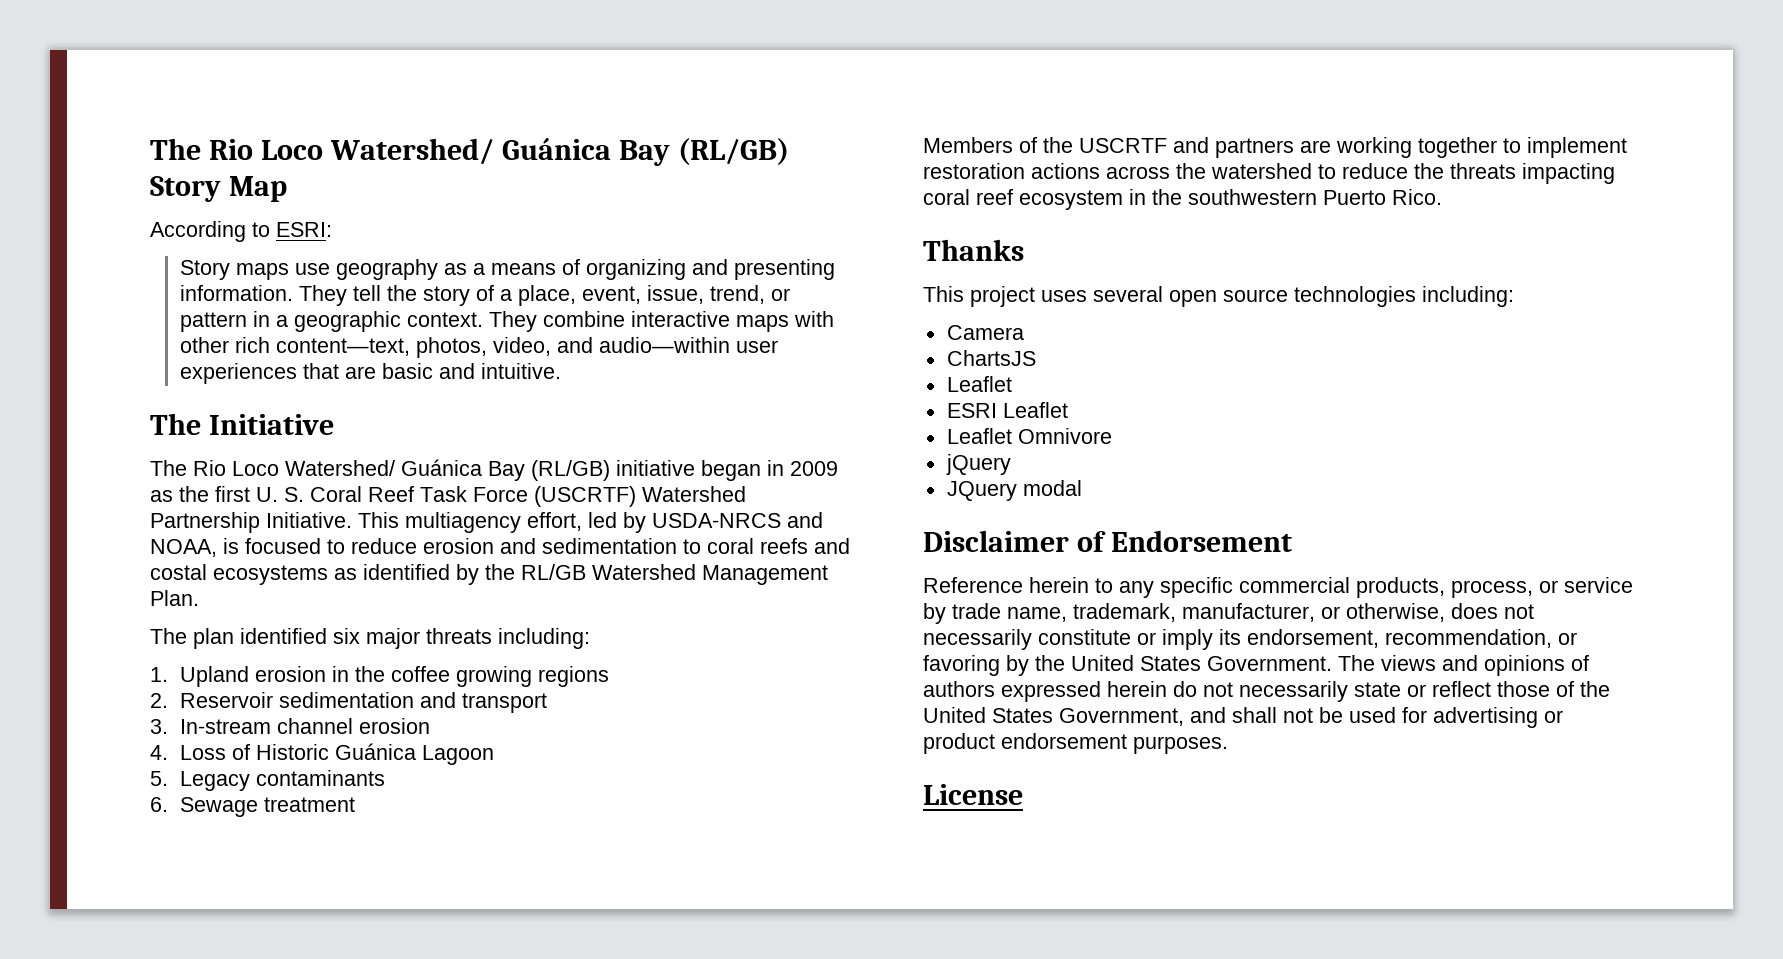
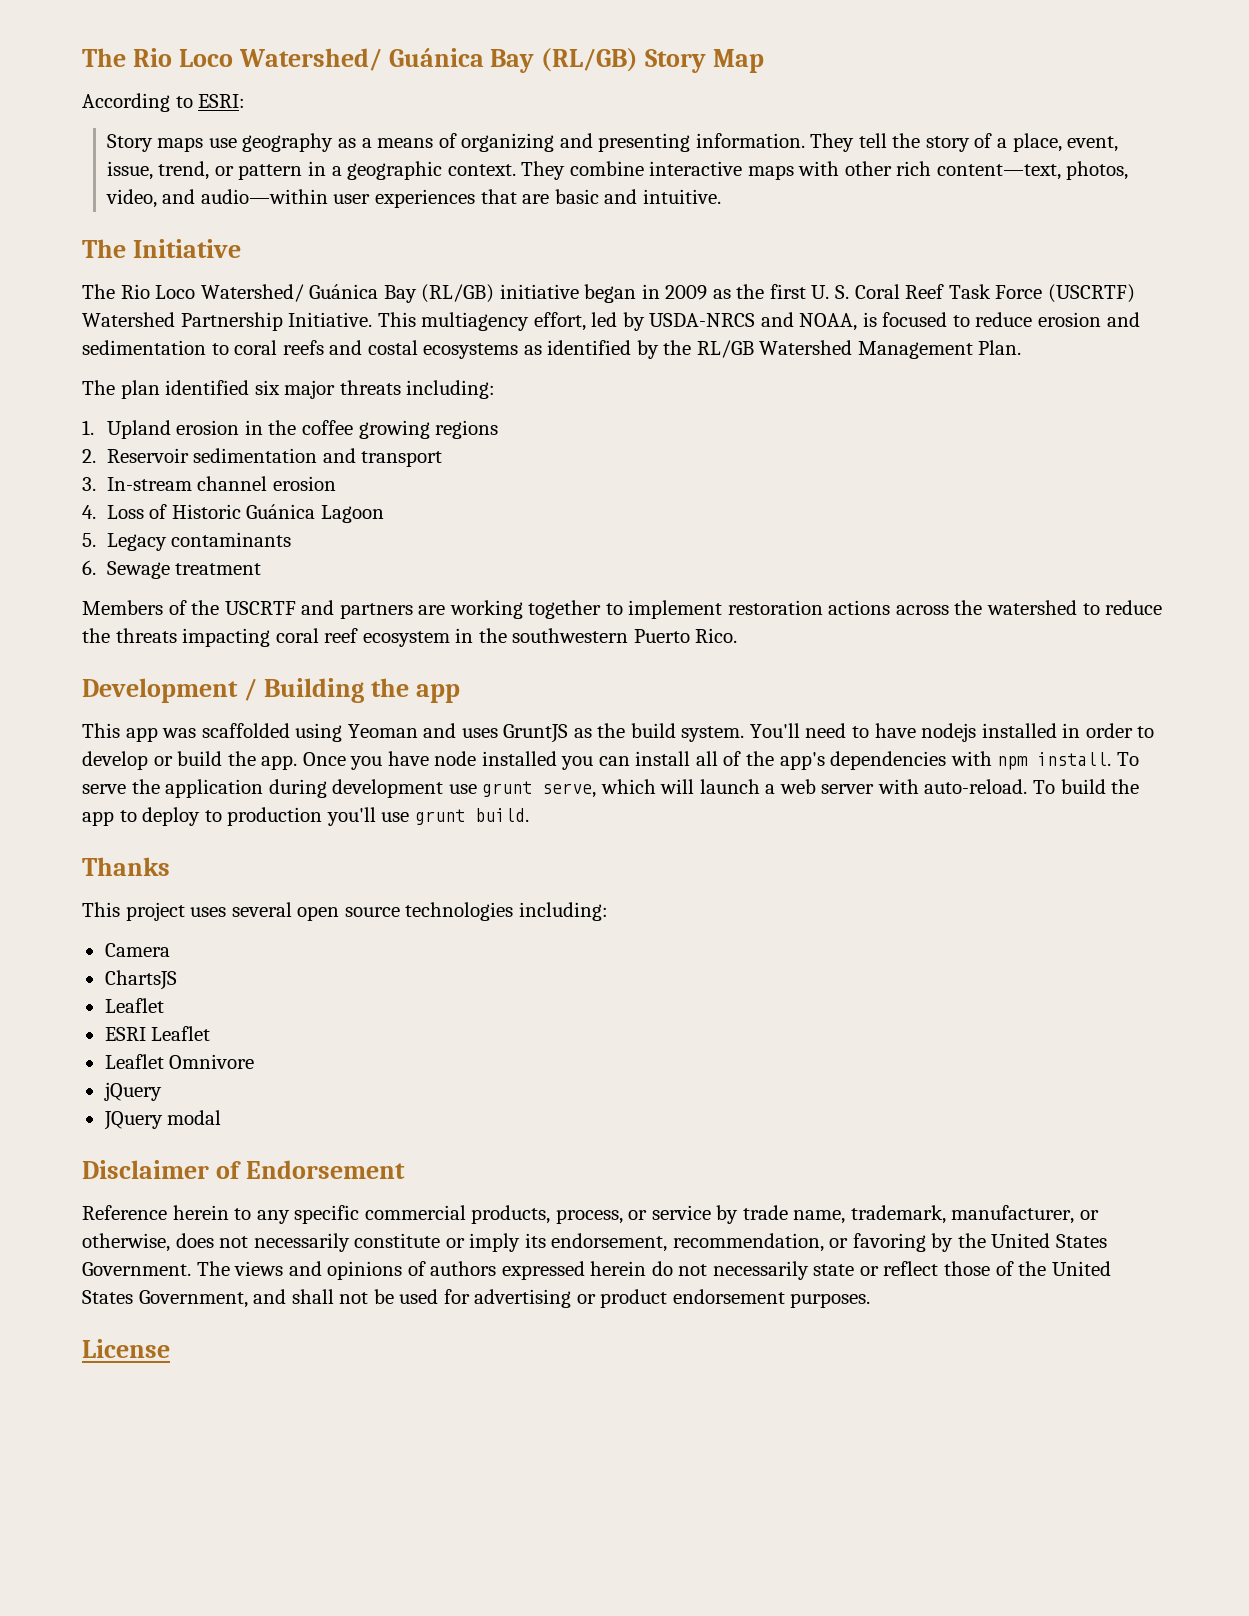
(1442, 197) none -> [82,678,460,703] [82,723,1155,743] [82,751,1139,770] [82,779,1140,798] [82,807,529,826] // Development / Building the app // This app was scaffolded using Yeoman and uses GruntJS as the build system. You'll need to have nodejs installed in order to develop or build the app. Once you have node installed you can install all of the app's dependencies with npm install. To serve the application during development use grunt serve, which will launch a web server with auto-reload. To build the app to deploy to production you'll use grunt build.

